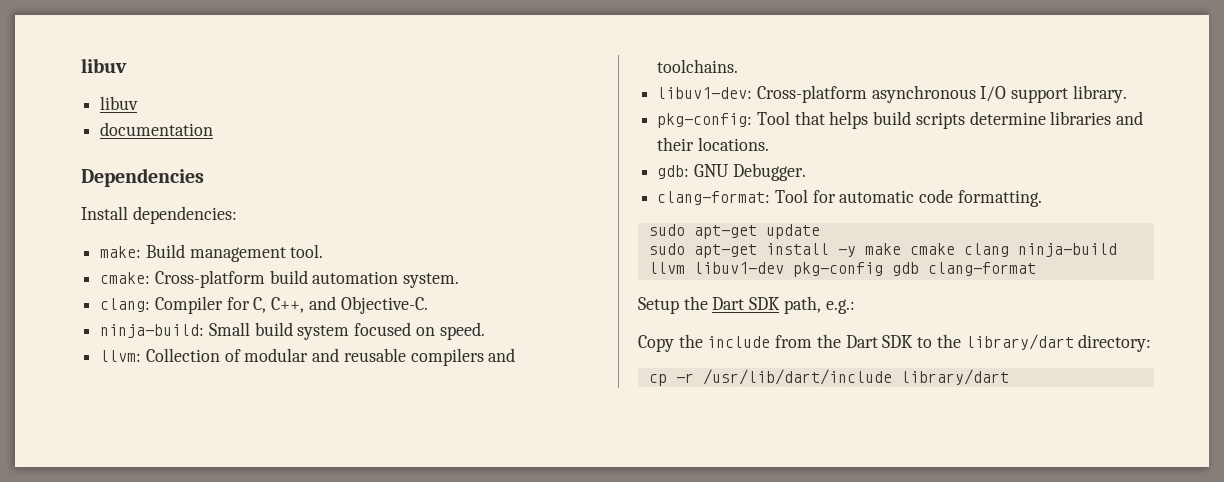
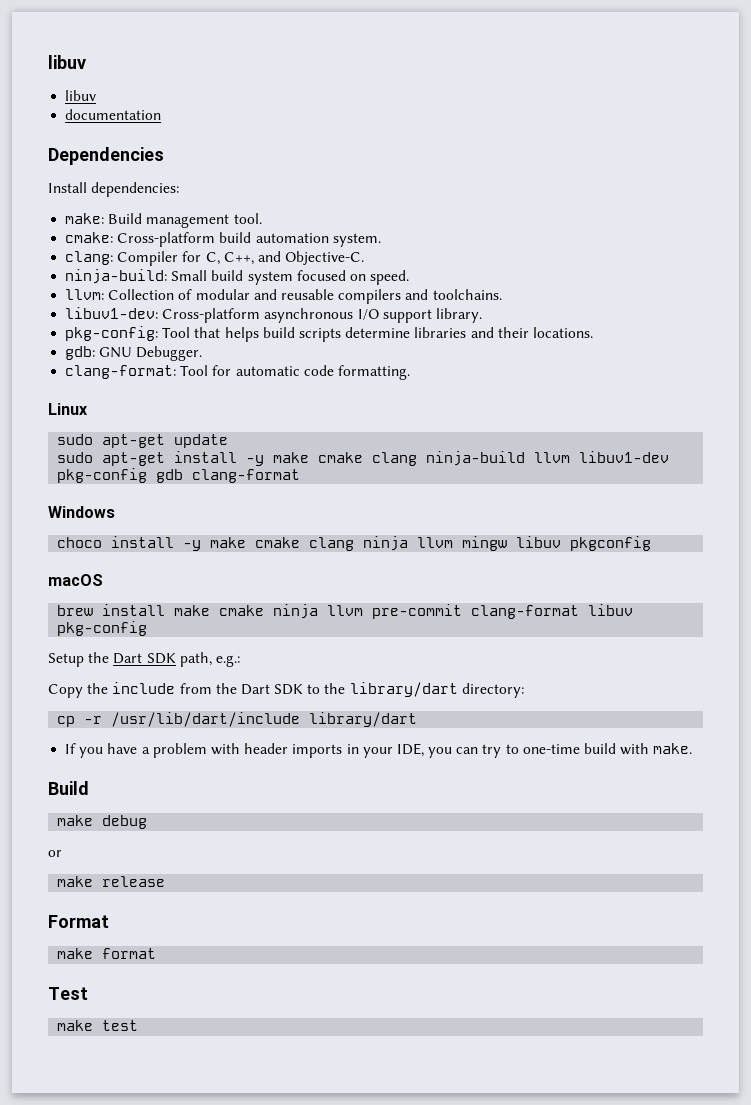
(1042, 198) none -> [48,403,88,415] // Linux
(1036, 269) none -> [48,506,115,518] [57,536,652,551] [48,574,103,586] [57,604,634,619] [57,621,148,636] // Windows // choco install -y make cmake clang ninja llvm mingw libuv pkgconfig // macOS // brew install make cmake ninja llvm pre-commit clang-format libuv pkg-config
(1009, 377) none -> [65,743,693,758] [48,781,89,795] [57,815,148,829] [48,850,62,857] [57,876,166,887] [48,915,109,928] [57,948,157,959] [48,987,88,1000] [57,1020,139,1031] // If you have a problem with header imports in your IDE, you can try to one-time build with make. // Build // make debug // or // make release // Format // make format // Test // make test

